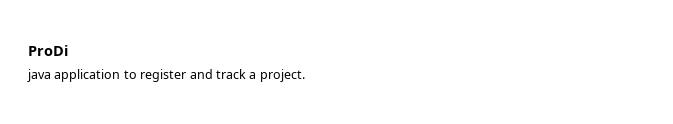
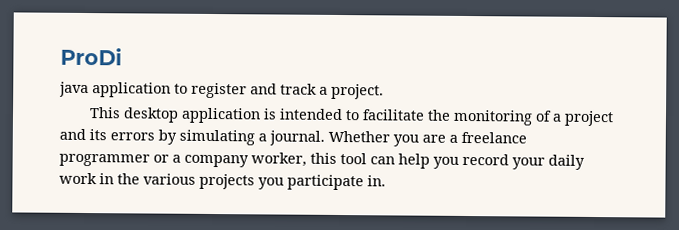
(305, 75) none -> [88,107,614,127] [59,128,527,147] [59,152,585,170] [59,172,386,191] // This desktop application is intended to facilitate the monitoring of a project and its errors by simulating a journal. Whether you are a freelance programmer or a company worker, this tool can help you record your daily work in the various projects you participate in.

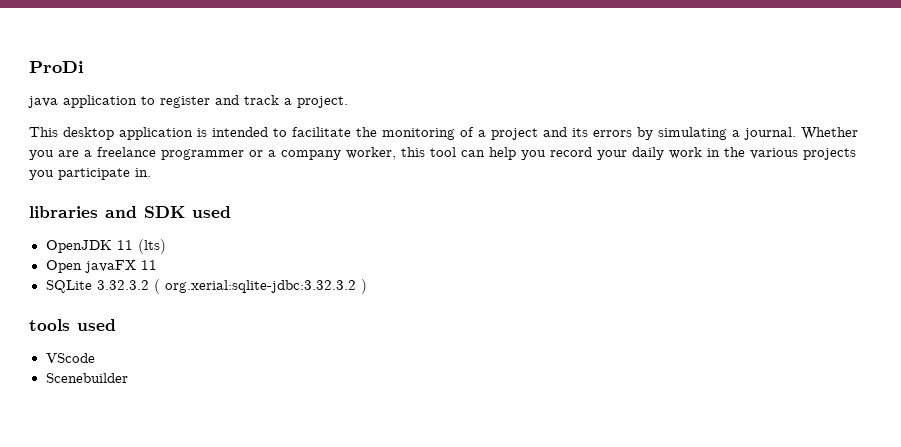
(386, 181) none -> [29,206,231,218] [45,239,166,254] [45,260,157,273] [45,279,367,294] [29,319,116,331] [45,353,95,363] [45,373,128,383] // libraries and SDK used // OpenJDK 11 (lts) // Open javaFX 11 // SQLite 3.32.3.2 ( org.xerial:sqlite-jdbc:3.32.3.2 ) // tools used // VScode // Scenebuilder

